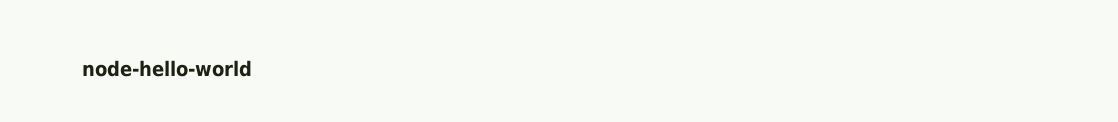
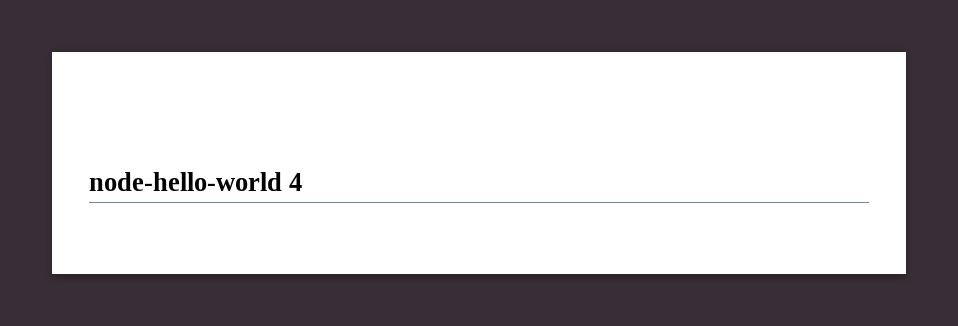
(252, 68) none -> [289,173,303,191] 4

